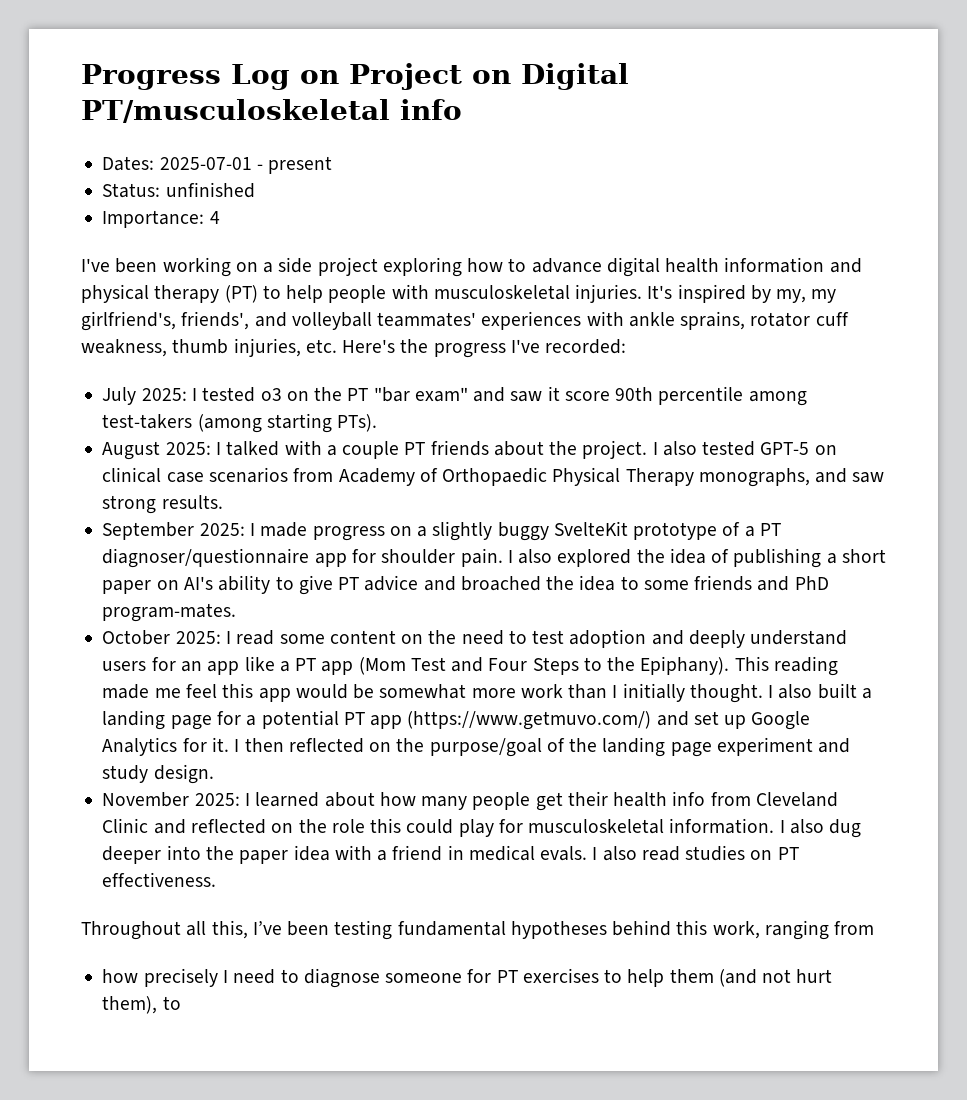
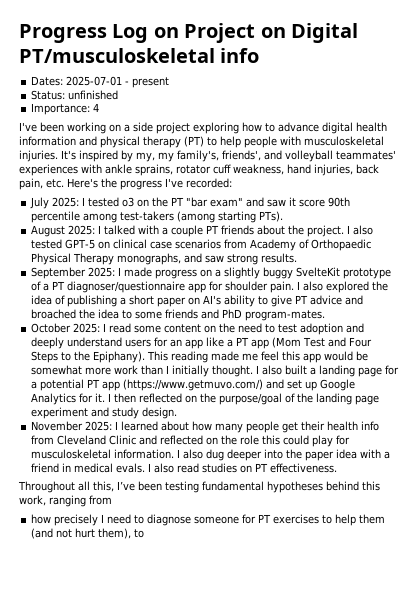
[81,311,176,331] girlfriend's, -> [177,150,219,162] family's,
[172,338,301,357] thumb injuries, -> [287,164,379,176] [19,178,43,190] hand injuries, back pain,

